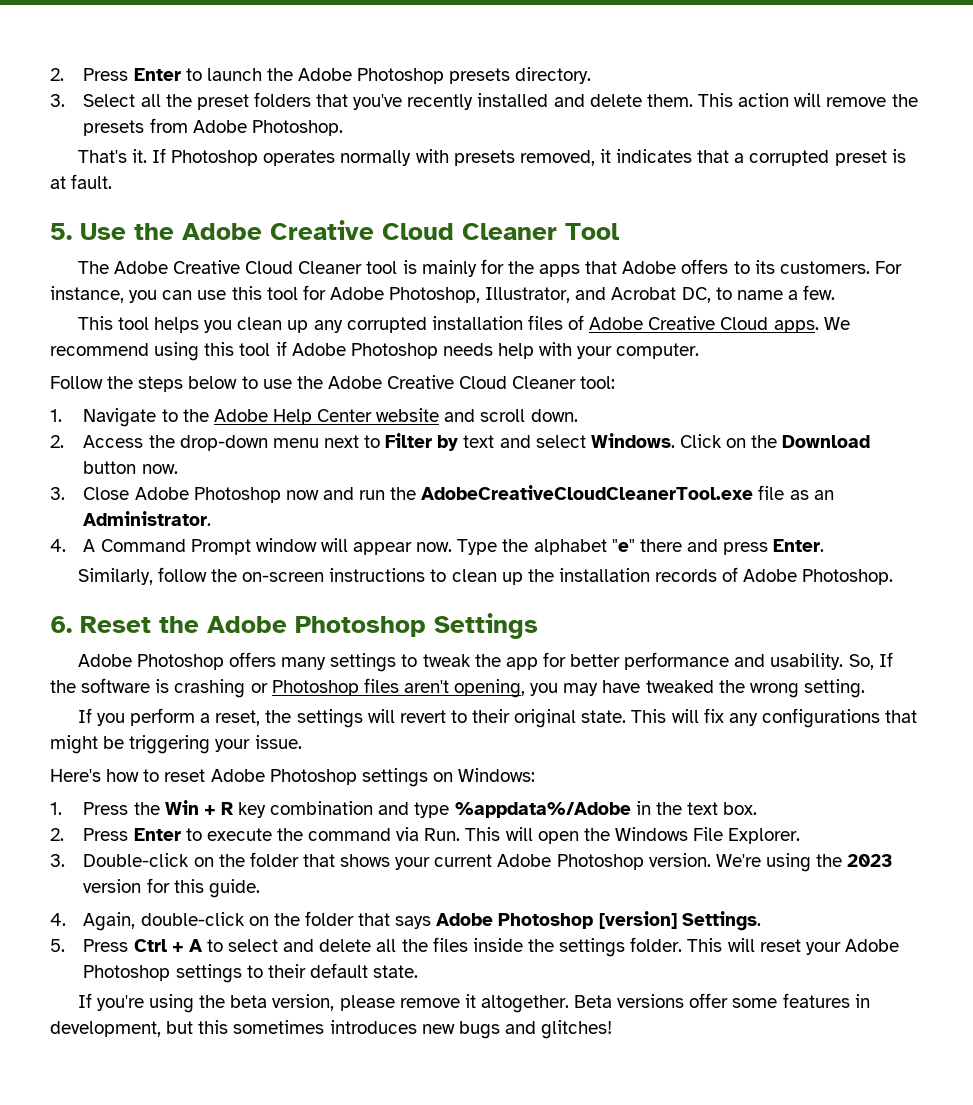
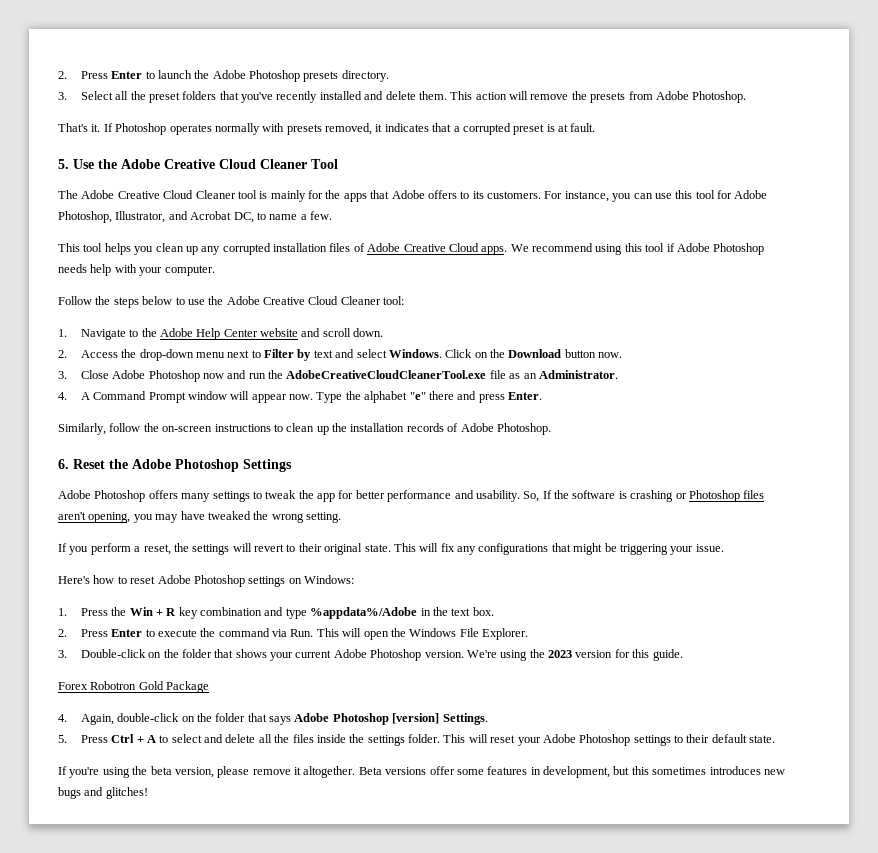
(260, 888) none -> [58,681,210,693] // Forex Robotron Gold Package

